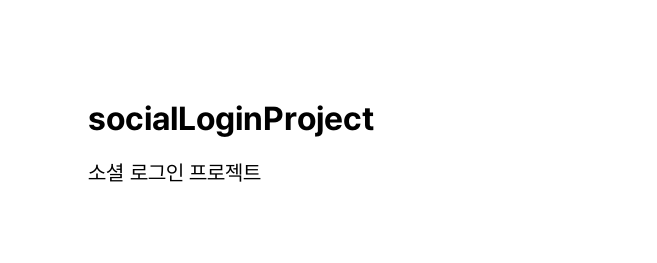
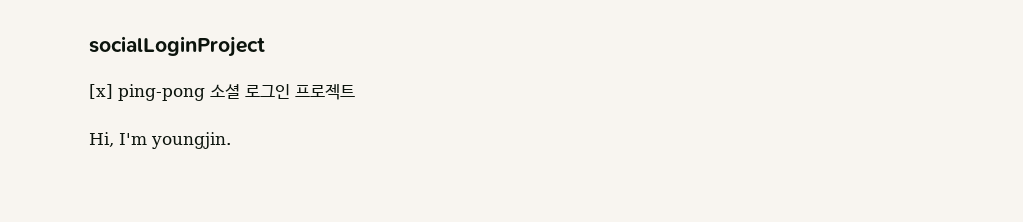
(374, 121) none -> [89,84,205,101] [x] ping-pong
(262, 172) none -> [89,132,231,149] // Hi, I'm youngjin.

